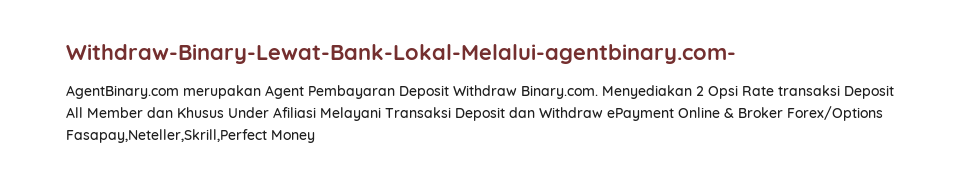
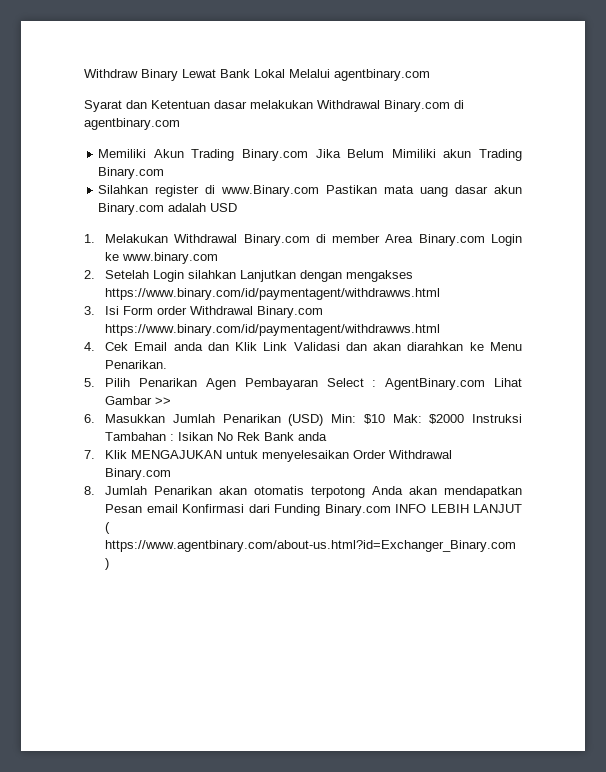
[66,44,736,64] [66,85,894,99] [66,106,883,121] [66,129,315,143] Withdraw-Binary-Lewat-Bank-Lokal-Melalui-agentbinary.com- // AgentBinary.com merupakan Agent Pembayaran Deposit Withdraw Binary.com. Menyediakan 2 Opsi Rate transaksi Deposit All Member dan Khusus Under Afiliasi Melayani Transaksi Deposit dan Withdraw ePayment Online & Broker Forex/Options Fasapay,Neteller,Skrill,Perfect Money -> [84,69,430,81] [84,100,464,112] [84,118,180,130] [98,149,522,161] [98,167,165,179] [98,185,522,197] [98,203,238,215] [84,234,522,246] [105,252,219,264] [84,270,414,282] [105,288,441,300] [84,306,324,318] [105,324,441,336] [84,342,522,351] [105,360,168,369] [84,378,522,390] [105,396,172,405] [84,414,522,426] [105,432,328,441] [84,450,453,462] [105,468,172,480] [84,486,522,498] [105,504,522,516] [105,522,111,534] [105,540,517,552] [105,558,110,570] Withdraw Binary Lewat Bank Lokal Melalui agentbinary.com // Syarat dan Ketentuan dasar melakukan Withdrawal Binary.com di agentbinary.com // Memiliki Akun Trading Binary.com Jika Belum Mimiliki akun Trading Binary.com // Silahkan register di www.Binary.com Pastikan mata uang dasar akun Binary.com adalah USD // 1. Melakukan Withdrawal Binary.com di member Area Binary.com Login ke www.binary.com // 2. Setelah Login silahkan Lanjutkan dengan mengakses https://www.binary.com/id/paymentagent/withdrawws.html // 3. Isi Form order Withdrawal Binary.com https://www.binary.com/id/paymentagent/withdrawws.html // 4. Cek Email anda dan Klik Link Validasi dan akan diarahkan ke Menu Penarikan. // 5. Pilih Penarikan Agen Pembayaran Select : AgentBinary.com Lihat Gambar >> // 6. Masukkan Jumlah Penarikan (USD) Min: $10 Mak: $2000 Instruksi Tambahan : Isikan No Rek Bank anda // 7. Klik MENGAJUKAN untuk menyelesaikan Order Withdrawal Binary.com // 8. Jumlah Penarikan akan otomatis terpotong Anda akan mendapatkan Pesan email Konfirmasi dari Funding Binary.com INFO LEBIH LANJUT ( https://www.agentbinary.com/about-us.html?id=Exchanger_Binary.com )

